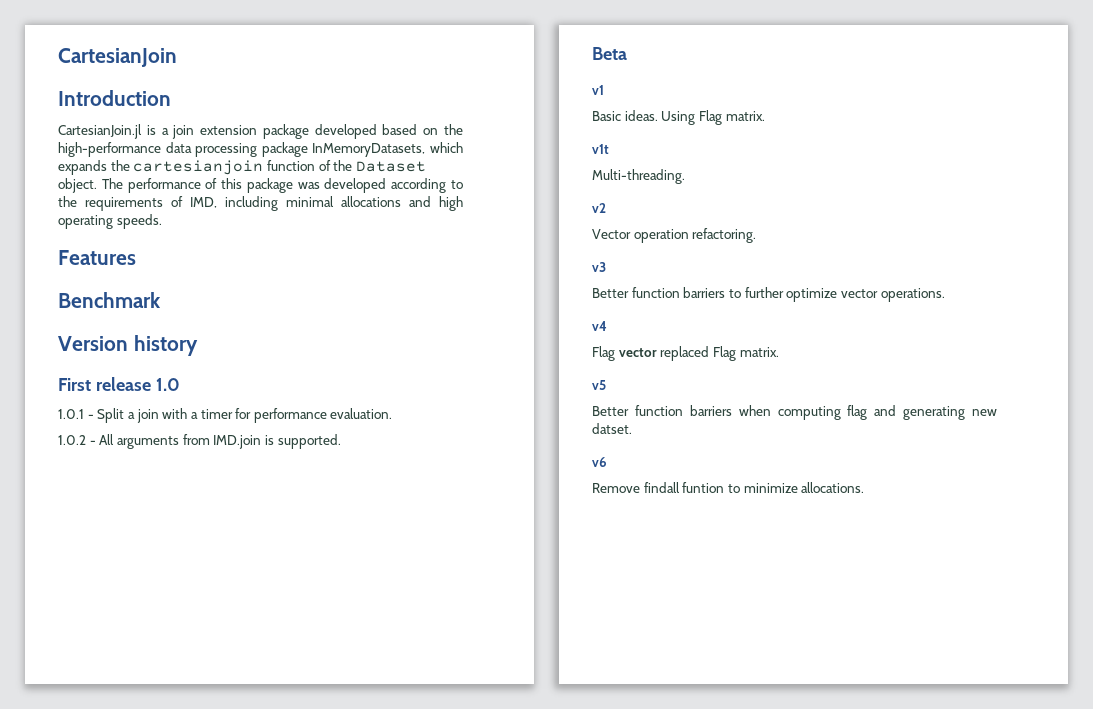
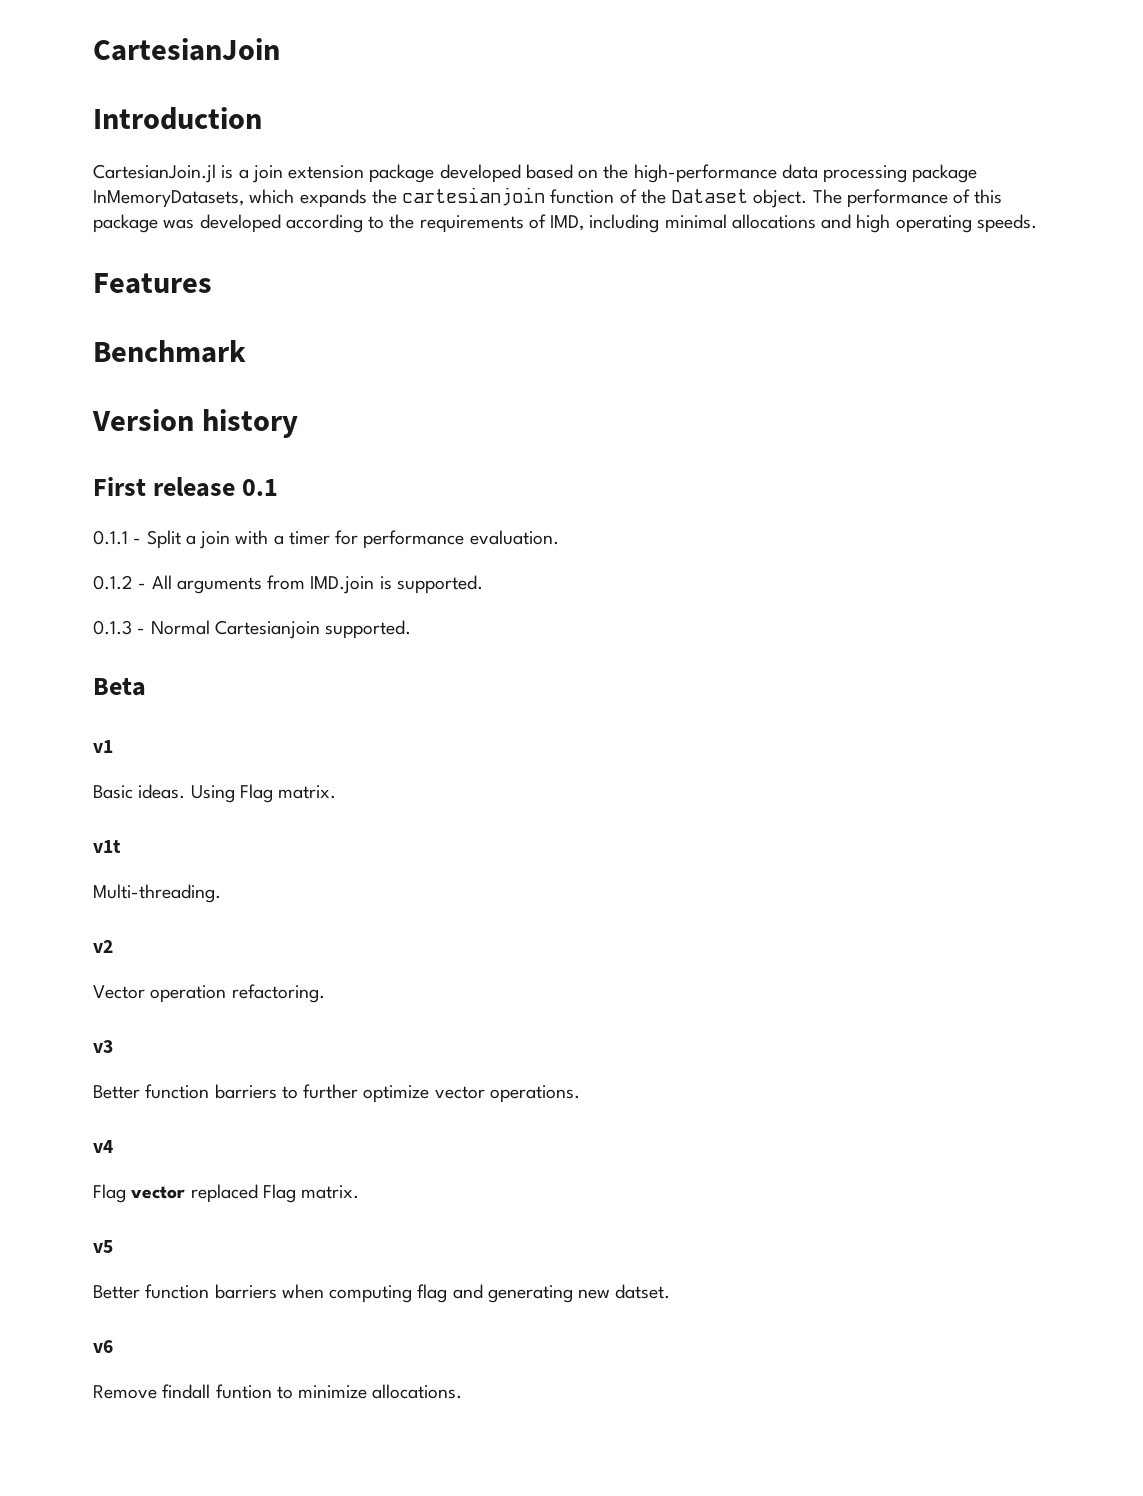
[155,378,180,391] [58,409,84,419] 1.0 // 1.0.1 -> [242,479,279,496] [93,530,128,545] 0.1 // 0.1.1
[58,435,86,445] 1.0.2 -> [93,575,133,590] 0.1.2
(341, 441) none -> [93,620,412,639] // 0.1.3 - Normal Cartesianjoin supported.

